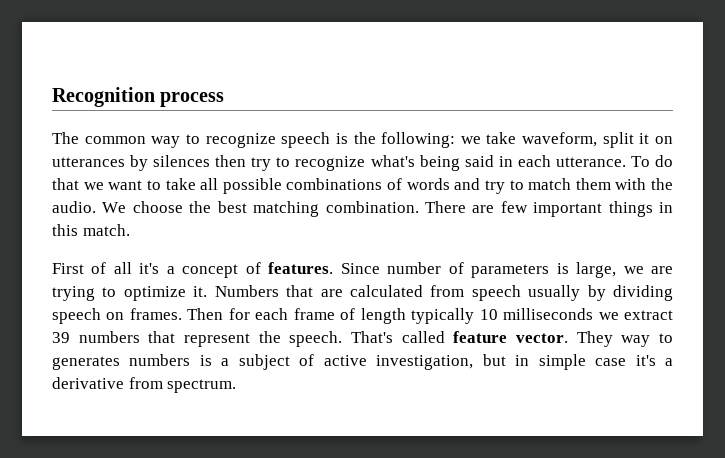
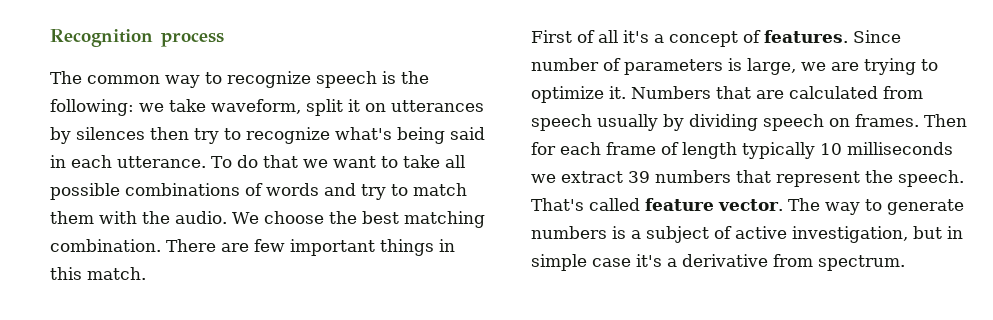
[576,331,673,347] [52,356,120,370] They way to generates -> [788,198,964,215] The way to generate

